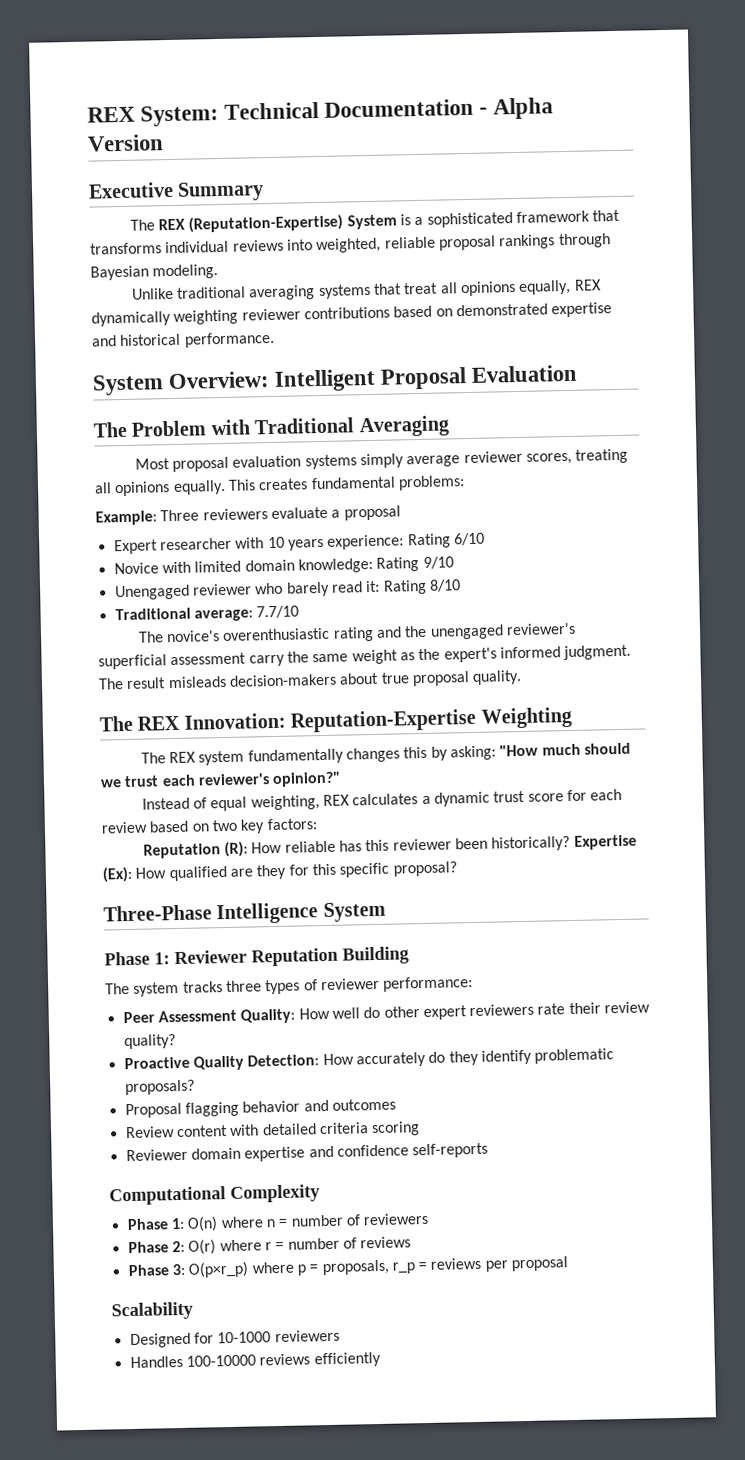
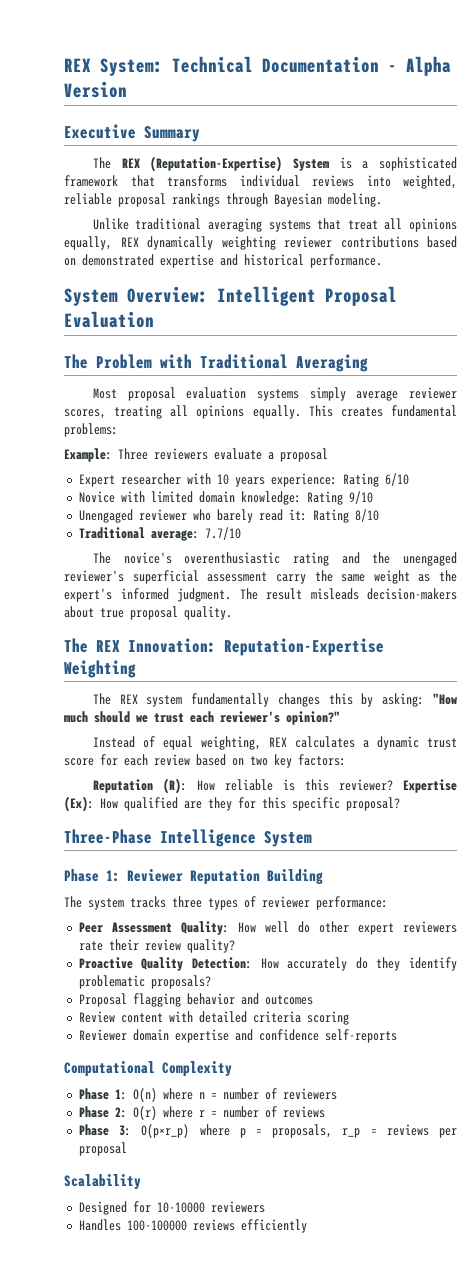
[339,836,571,852] has this reviewer been historically? -> [282,779,393,791] is this reviewer?
[217,1331,272,1344] 10-1000 -> [156,1202,205,1213] 10-10000
[185,1354,256,1367] 100-10000 -> [126,1220,187,1231] 100-100000

